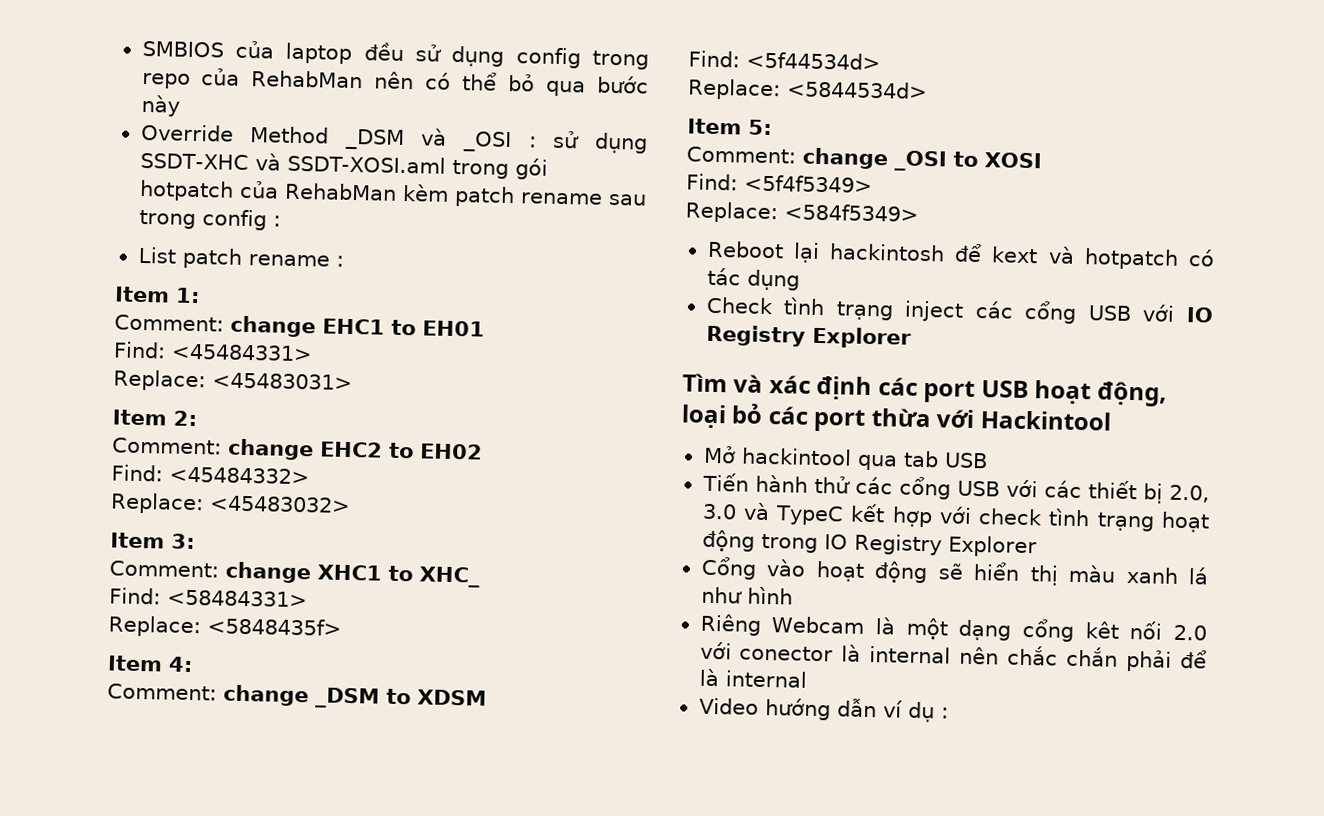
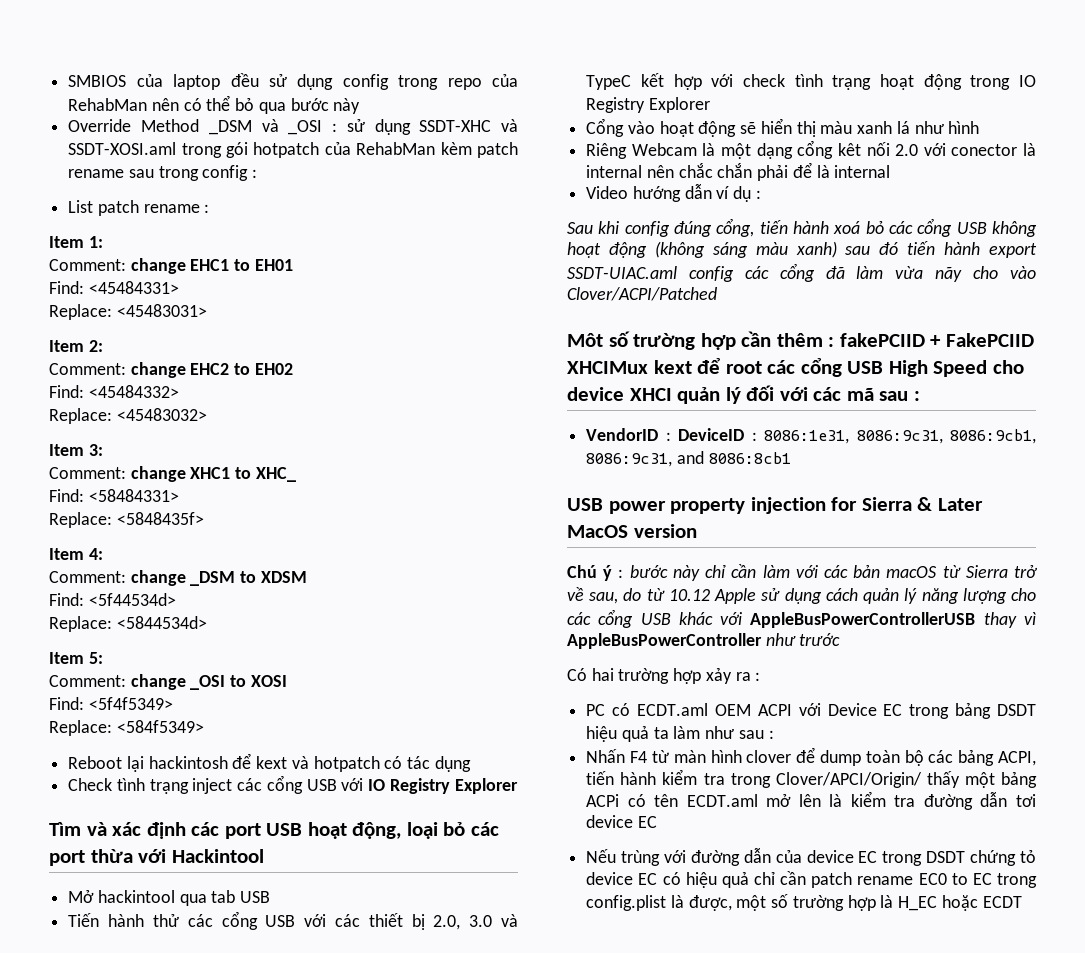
(949, 713) none -> [567,218,1037,237] [567,241,1037,258] [567,263,1036,282] [567,287,717,301] [567,331,1034,350] [567,358,1024,377] [567,385,920,404] [586,428,1036,444] [586,451,791,467] [567,497,983,514] [567,524,697,538] [567,564,1037,581] [567,587,1036,604] [567,609,1036,628] [567,633,841,649] [567,668,761,684] [586,703,1036,719] [586,726,774,742] [586,747,1036,766] [586,769,1037,788] [586,791,1036,810] [586,815,657,828] [586,848,1036,866] [586,871,1037,888] [586,894,1022,911] // Sau khi config đúng cổng, tiến hành xoá bỏ các cổng USB không hoạt động (không sáng màu xanh) sau đó tiến hành export SSDT-UIAC.aml config các cổng đã làm vừa nãy cho vào Clover/ACPI/Patched // Môt số trường hợp cần thêm : fakePCIID + FakePCIID XHCIMux kext để root các cổng USB High Speed cho device XHCI quản lý đối với các mã sau : // VendorID : DeviceID : 8086:1e31, 8086:9c31, 8086:9cb1, 8086:9c31, and 8086:8cb1 // USB power property injection for Sierra & Later MacOS version // Chú ý : bước này chỉ cần làm với các bản macOS từ Sierra trở về sau, do từ 10.12 Apple sử dụng cách quản lý năng lượng cho các cổng USB khác với AppleBusPowerControllerUSB thay vì AppleBusPowerController như trước // Có hai trường hợp xảy ra : // PC có ECDT.aml OEM ACPI với Device EC trong bảng DSDT hiệu quả ta làm như sau : // Nhấn F4 từ màn hình clover để dump toàn bộ các bảng ACPI, tiến hành kiểm tra trong Clover/APCI/Origin/ thấy một bảng ACPi có tên ECDT.aml mở lên là kiểm tra đường dẫn tơi device EC // Nếu trùng với đường dẫn của device EC trong DSDT chứng tỏ device EC có hiệu quả chỉ cần patch rename EC0 to EC trong config.plist là được, một số trường hợp là H_EC hoặc ECDT

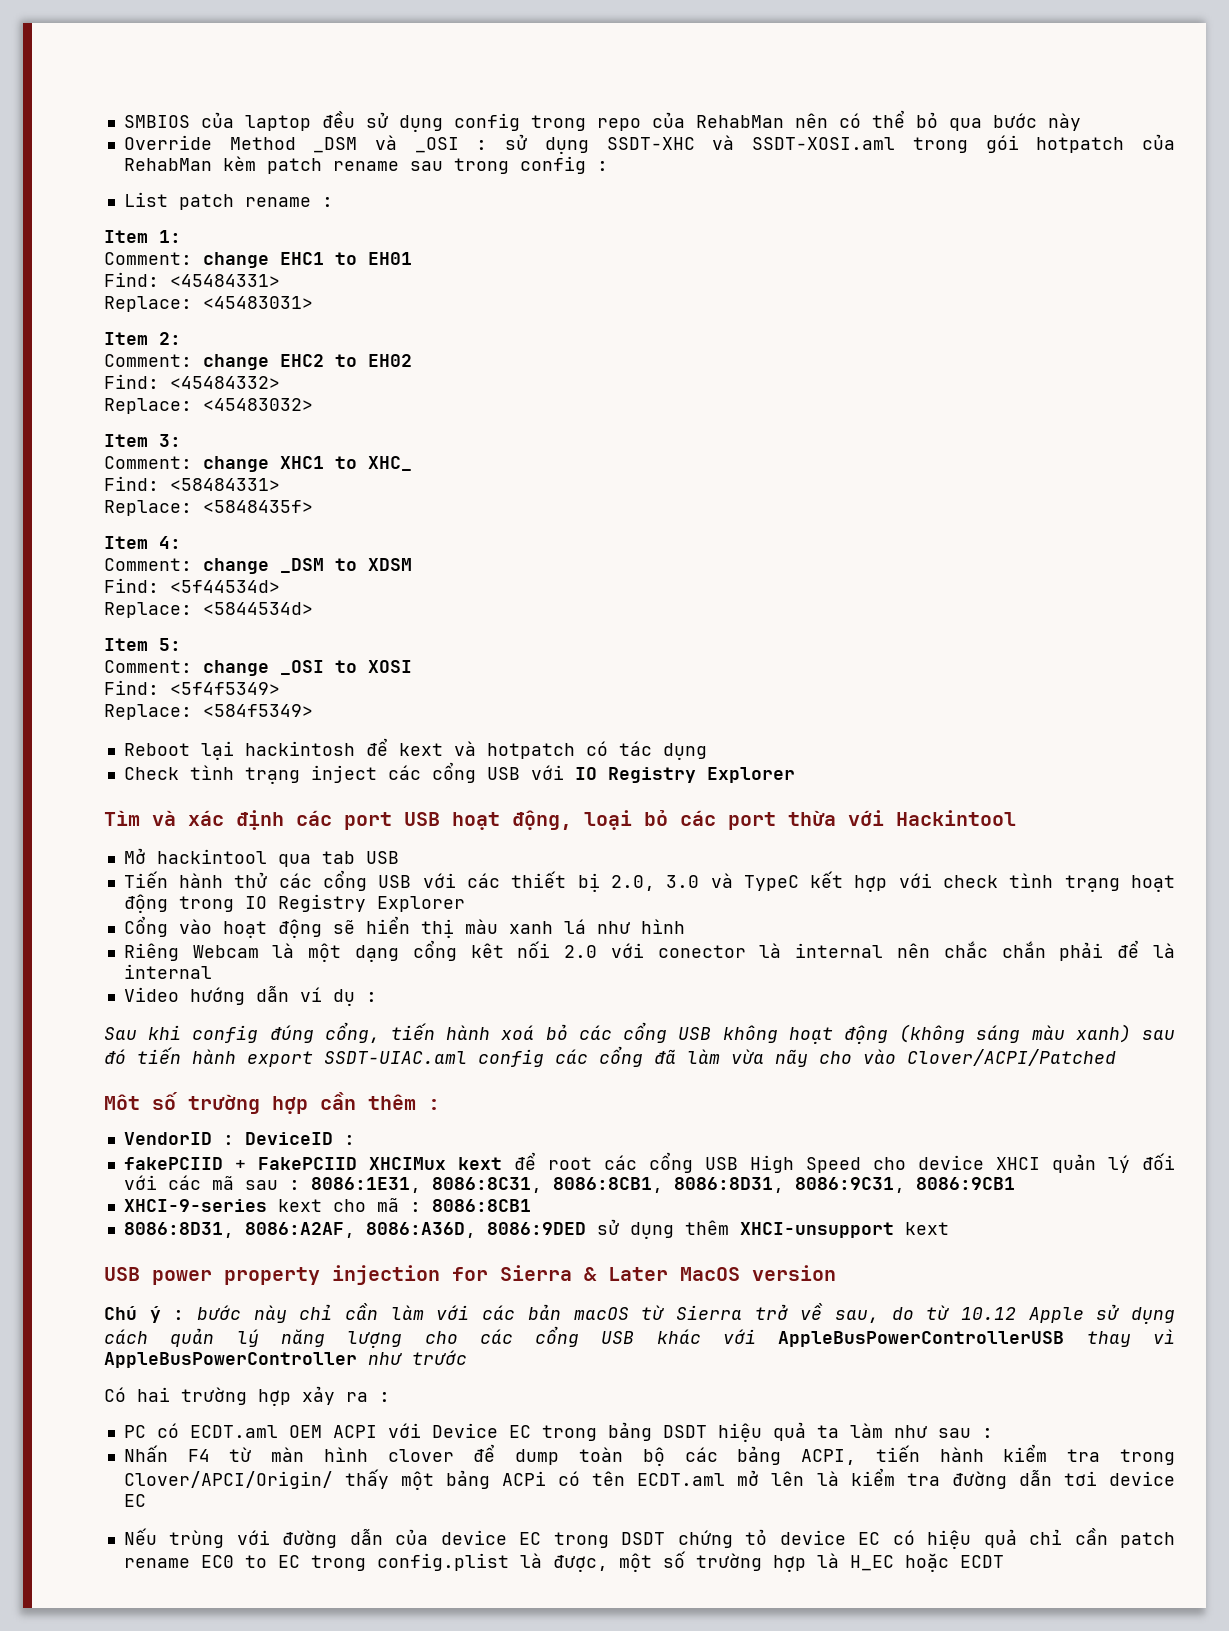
(835, 342) none -> [123,1132,355,1145] // VendorID : DeviceID : //
[586,428,1036,444] [586,451,791,467] // VendorID : DeviceID : 8086:1e31, 8086:9c31, 8086:9cb1, 8086:9c31, and 8086:8cb1 -> [310,1177,1015,1193] [123,1198,531,1212] [123,1219,949,1239] 8086:1E31, 8086:8C31, 8086:8CB1, 8086:8D31, 8086:9C31, 8086:9CB1 // XHCI-9-series kext cho mã : 8086:8CB1 // 8086:8D31, 8086:A2AF, 8086:A36D, 8086:9DED sử dụng thêm XHCI-unsupport kext

